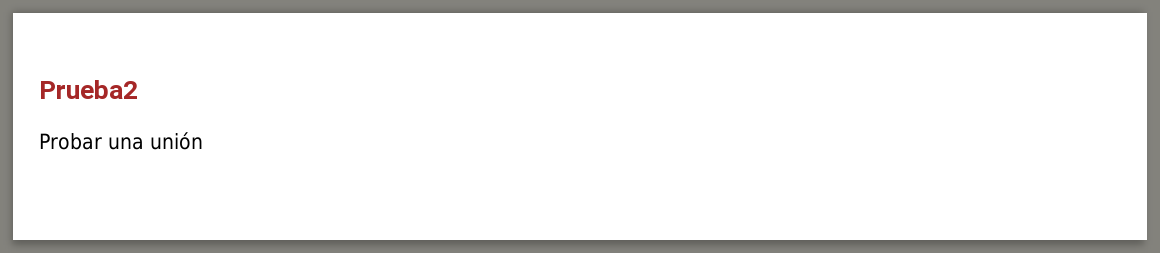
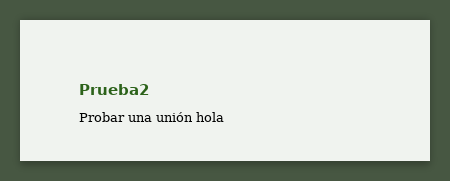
(203, 141) none -> [196,112,224,122] hola

